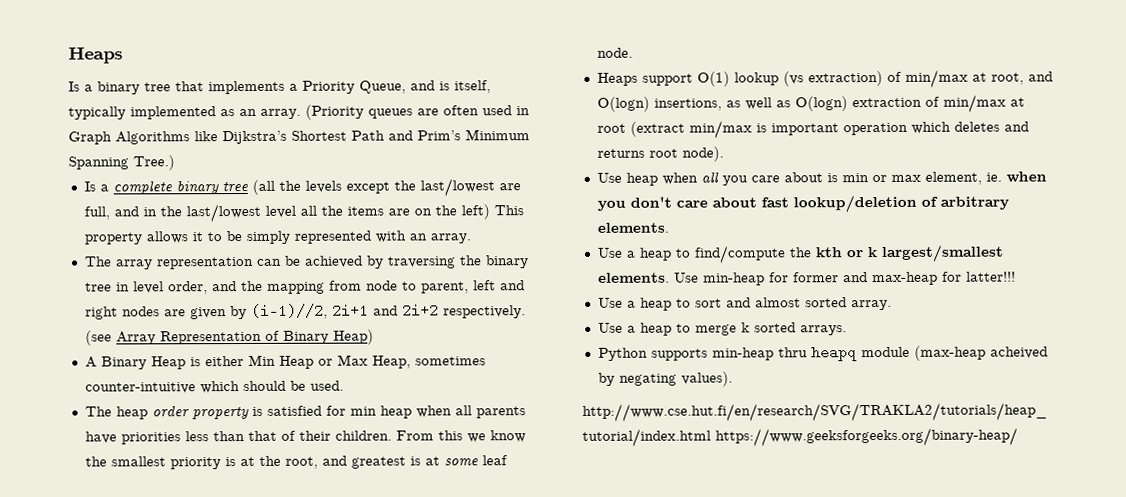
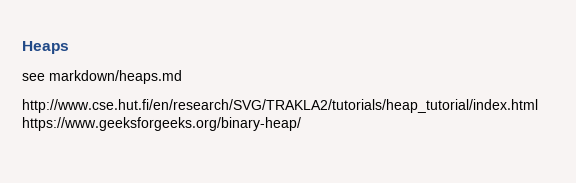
[68,80,491,95] [68,104,530,120] [68,129,530,145] [68,155,175,171] [83,178,521,197] [83,203,524,223] [83,230,471,245] [84,255,529,270] [84,280,525,295] [84,303,526,320] [84,329,374,346] [84,354,486,370] [84,380,344,394] [84,405,526,420] [84,430,526,445] [84,455,508,470] [596,47,633,58] [596,69,1053,88] [596,94,1025,113] [596,120,1029,139] [596,146,724,162] [596,171,1047,186] [596,194,1009,213] [596,222,669,233] [596,244,1004,264] [597,271,1016,286] [597,297,892,311] [597,322,847,336] [597,345,1048,362] [597,371,733,387] Is a binary tree that implements a Priority Queue, and is itself, typically implemented as an array. (Priority queues are often used in Graph Algorithms like Dijkstra’s Shortest Path and Prim’s Minimum Spanning Tree.) // Is a complete binary tree (all the levels except the last/lowest are full, and in the last/lowest level all the items are on the left) This property allows it to be simply represented with an array. // The array representation can be achieved by traversing the binary tree in level order, and the mapping from node to parent, left and right nodes are given by (i-1)//2, 2i+1 and 2i+2 respectively. (see Array Representation of Binary Heap) // A Binary Heap is either Min Heap or Max Heap, sometimes counter-intuitive which should be used. // The heap order property is satisfied for min heap when all parents have priorities less than that of their children. From this we know the smallest priority is at the root, and greatest is at some leaf node. // Heaps support O(1) lookup (vs extraction) of min/max at root, and O(logn) insertions, as well as O(logn) extraction of min/max at root (extract min/max is important operation which deletes and returns root node). // Use heap when all you care about is min or max element, ie. when you don't care about fast lookup/deletion of arbitrary elements. // Use a heap to find/compute the kth or k largest/smallest elements. Use min-heap for former and max-heap for latter!!! // Use a heap to sort and almost sorted array. // Use a heap to merge k sorted arrays. // Python supports min-heap thru heapq module (max-heap acheived by negating values). -> [22,70,182,84] see markdown/heaps.md

